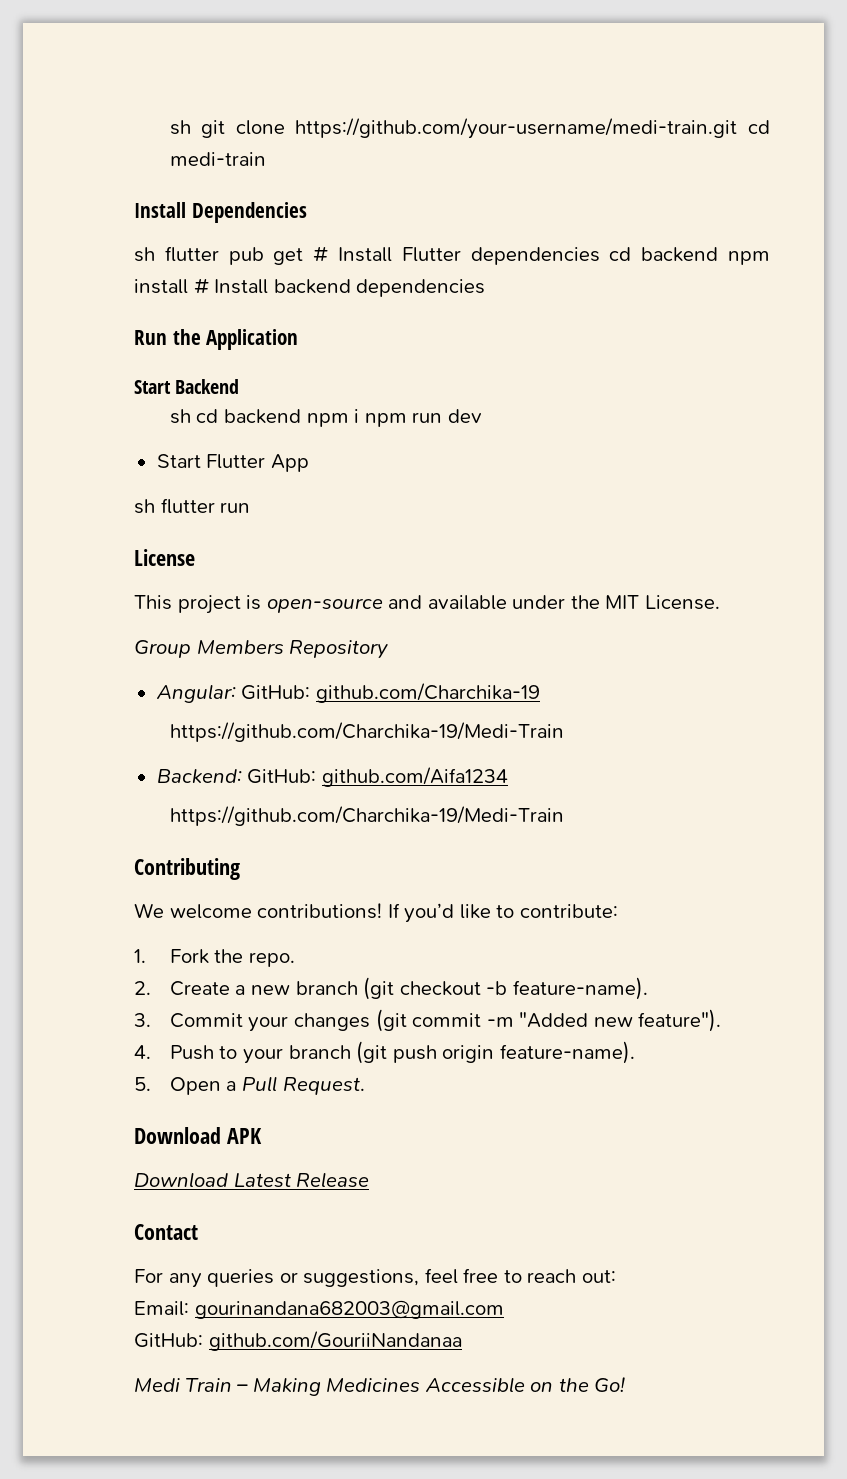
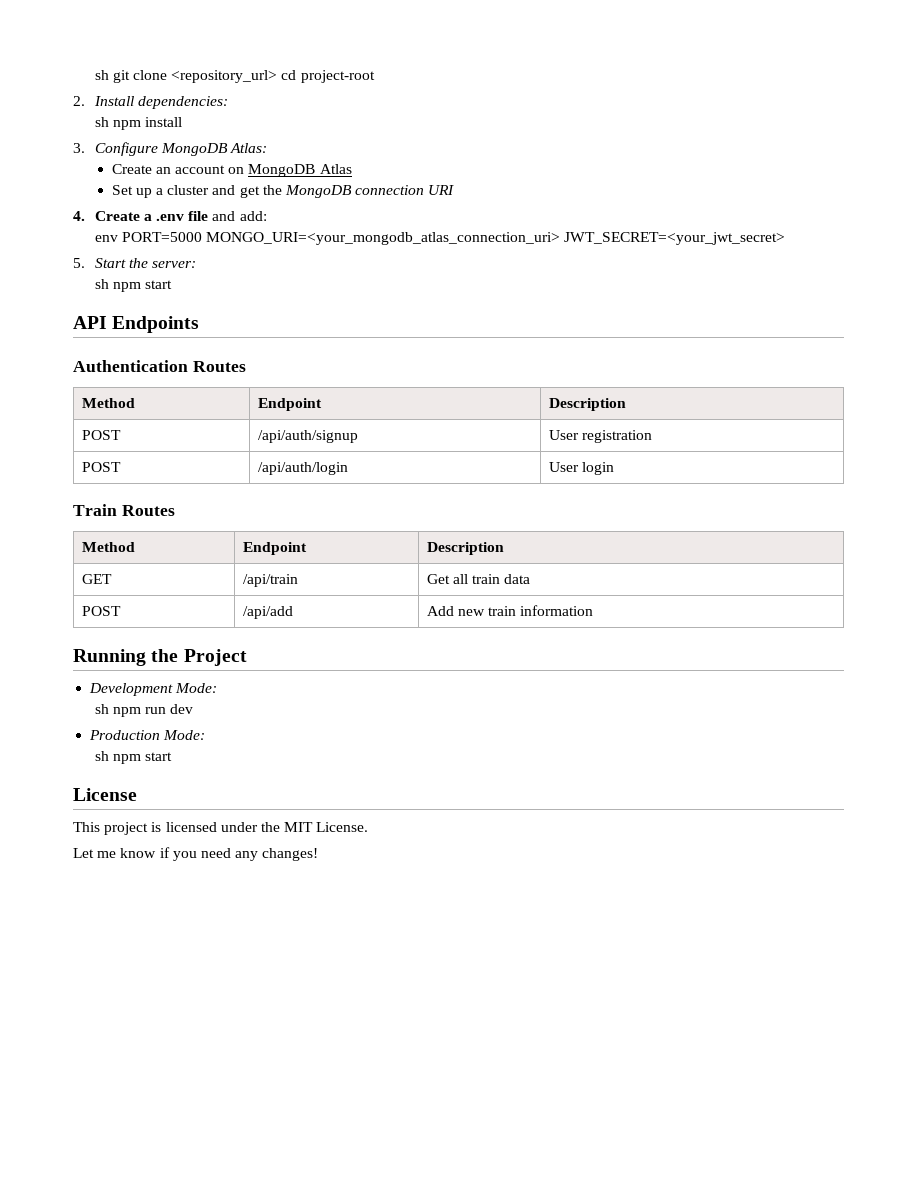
[295,118,770,139] [169,152,266,166] [134,202,307,223] [134,246,770,265] [134,278,486,297] [134,329,299,350] [134,379,240,394] [169,409,360,427] https://github.com/your-username/medi-train.git cd medi-train // Install Dependencies // sh flutter pub get # Install Flutter dependencies cd backend npm install # Install backend dependencies // Run the Application // Start Backend // sh cd backend npm i -> [171,70,375,83] [73,96,228,109] [94,117,183,130] [73,142,268,156] [111,164,352,177] [111,185,455,198] [73,211,267,221] [94,232,786,245] [73,258,197,268] [94,279,173,292] [73,316,200,333] [73,360,246,372] [81,398,135,408] [257,398,322,411] [548,398,626,411] [81,430,121,440] [257,430,358,443] [548,430,653,443] [81,462,121,472] [257,462,348,475] [548,462,615,475] [73,504,175,516] [81,542,135,552] [242,542,307,555] [426,542,504,555] [81,574,112,584] [242,574,298,587] [426,574,531,584] [81,606,121,616] [242,606,293,619] [426,605,594,616] [73,649,247,666] [89,683,218,696] [94,704,109,714] <repository_url> cd project-root // 2. Install dependencies: // sh npm install // 3. Configure MongoDB Atlas: // Create an account on MongoDB Atlas // Set up a cluster and get the MongoDB connection URI // 4. Create a .env file and add: // env PORT=5000 MONGO_URI=<your_mongodb_atlas_connection_uri> JWT_SECRET=<your_jwt_secret> // 5. Start the server: // sh npm start // API Endpoints // Authentication Routes // Method | Endpoint | Description // POST | /api/auth/signup | User registration // POST | /api/auth/login | User login // Train Routes // Method | Endpoint | Description // GET | /api/train | Get all train data // POST | /api/add | Add new train information // Running the Project // Development Mode: // sh
[156,454,309,472] [134,498,251,514] Start Flutter App // sh flutter run -> [89,730,206,740] [94,751,173,764] Production Mode: // sh npm start
[266,595,507,613] open-source and available -> [165,822,217,832] licensed
[134,640,389,659] [155,683,540,703] [169,722,564,742] [156,767,508,787] [169,806,564,826] [134,858,240,880] [134,903,618,923] [134,949,295,967] [134,977,648,1000] [134,1009,722,1032] [134,1041,635,1064] [134,1076,365,1095] [134,1127,262,1144] [134,1172,370,1188] [134,1224,198,1240] [134,1268,616,1288] [134,1300,504,1319] [134,1331,462,1351] [134,1377,626,1396] Group Members Repository // Angular: GitHub: github.com/Charchika-19 // https://github.com/Charchika-19/Medi-Train // Backend: GitHub: github.com/Aifa1234 // https://github.com/Charchika-19/Medi-Train // Contributing // We welcome contributions! If you’d like to contribute: // 1. Fork the repo. // 2. Create a new branch (git checkout -b feature-name). // 3. Commit your changes (git commit -m "Added new feature"). // 4. Push to your branch (git push origin feature-name). // 5. Open a Pull Request. // Download APK // Download Latest Release // Contact // For any queries or suggestions, feel free to reach out: // Email: gourinandana682003@gmail.com // GitHub: github.com/GouriiNandanaa // Medi Train – Making Medicines Accessible on the Go! -> [73,847,319,861] Let me know if you need any changes!

